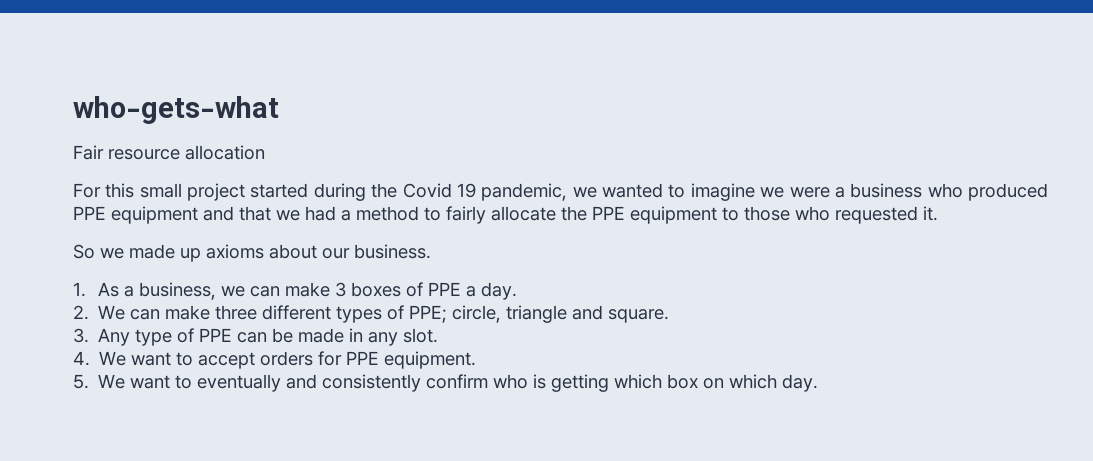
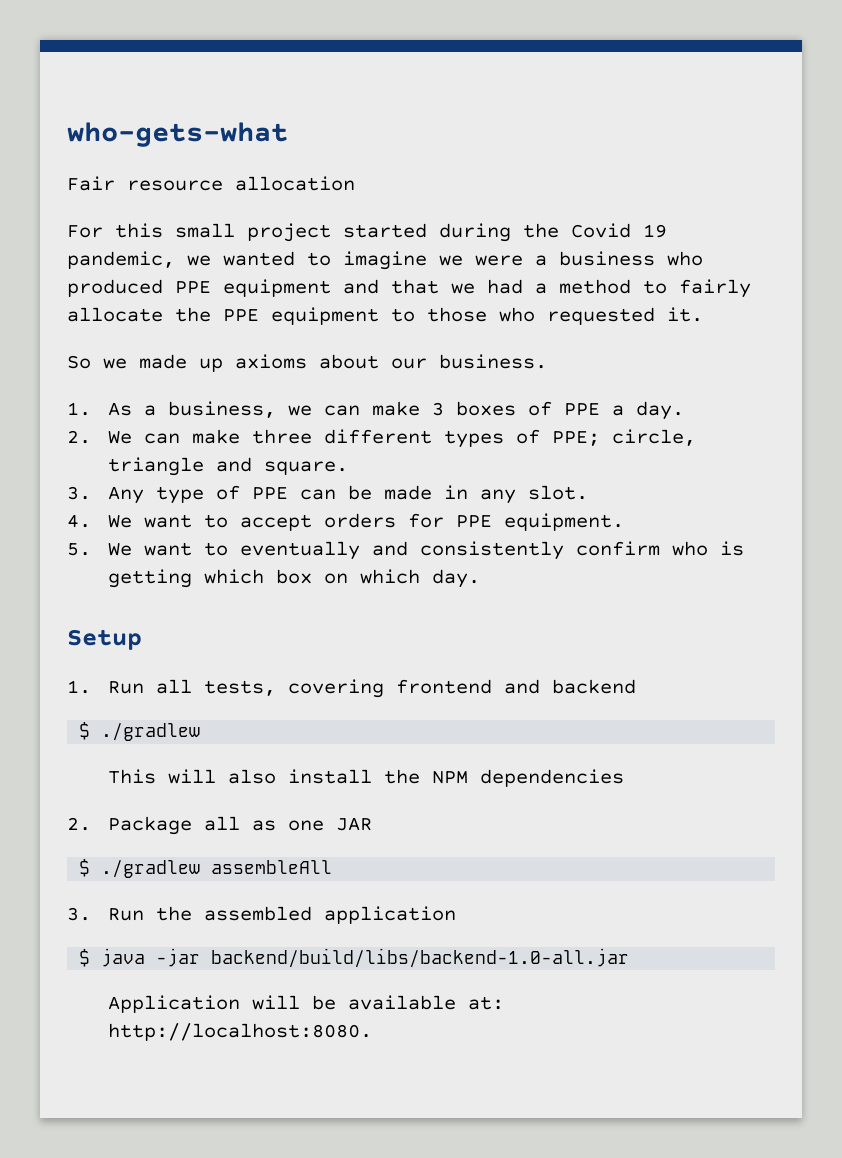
(819, 383) none -> [67,629,142,650] [67,679,636,698] [79,722,201,741] [107,769,624,787] [67,816,372,835] [79,859,333,878] [67,906,456,924] [79,948,630,968] [107,995,504,1013] [107,1023,372,1041] // Setup // 1. Run all tests, covering frontend and backend // $ ./gradlew // This will also install the NPM dependencies // 2. Package all as one JAR // $ ./gradlew assembleAll // 3. Run the assembled application // $ java -jar backend/build/libs/backend-1.0-all.jar // Application will be available at: http://localhost:8080.

